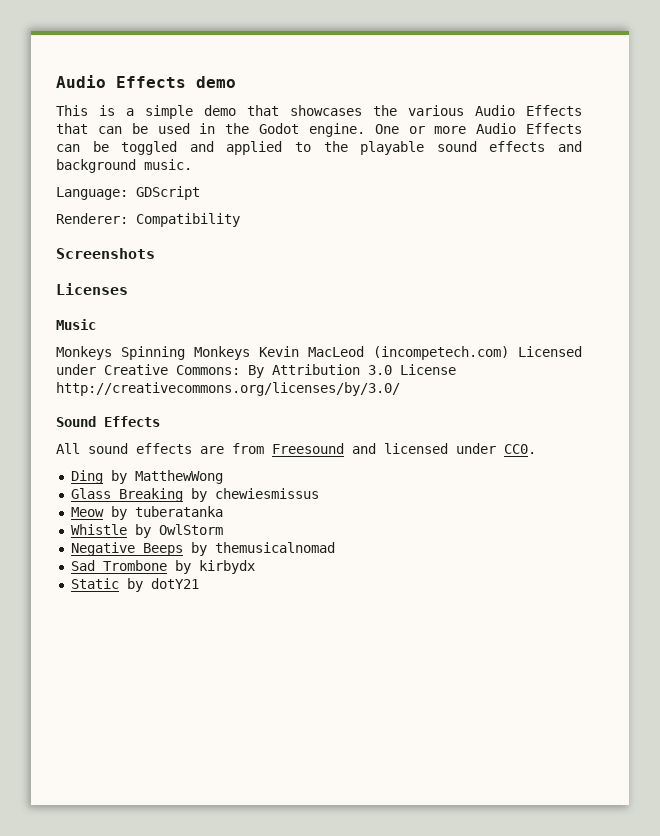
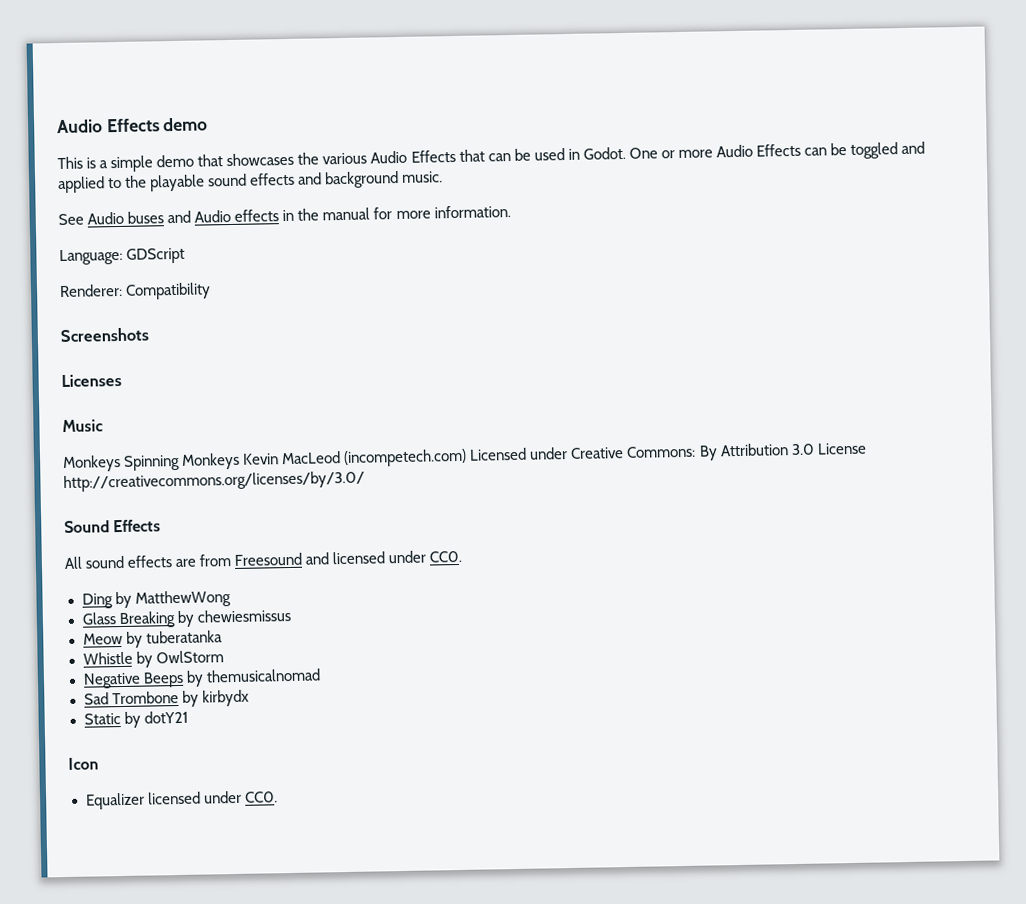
[225,123,365,137] the Godot engine. -> [582,146,626,160] Godot.
(192, 164) none -> [58,205,511,226] // See Audio buses and Audio effects in the manual for more information.
(199, 583) none -> [68,757,99,770] [85,790,278,810] // Icon // Equalizer licensed under CC0.

